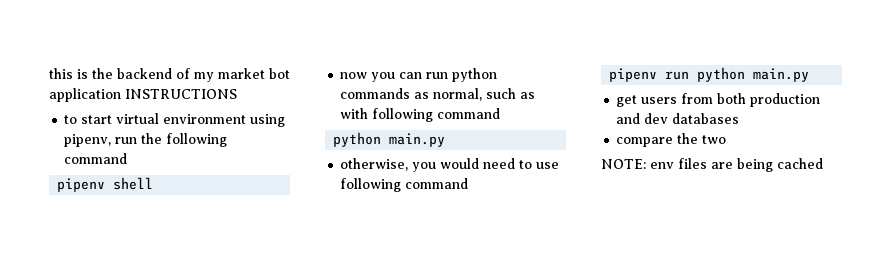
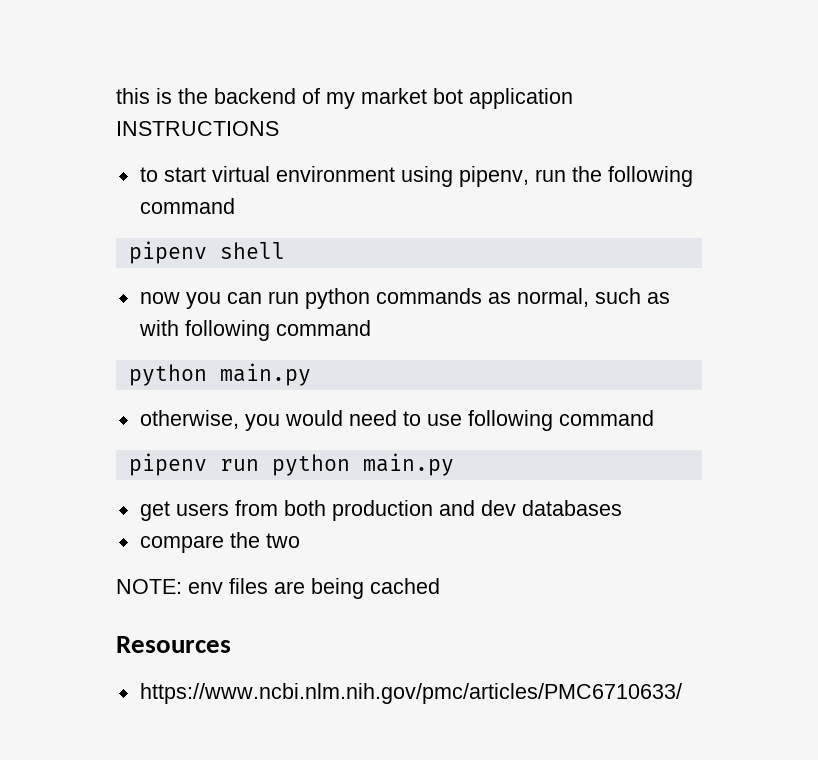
(823, 163) none -> [116,636,231,653] [139,683,682,704] // Resources // https://www.ncbi.nlm.nih.gov/pmc/articles/PMC6710633/

